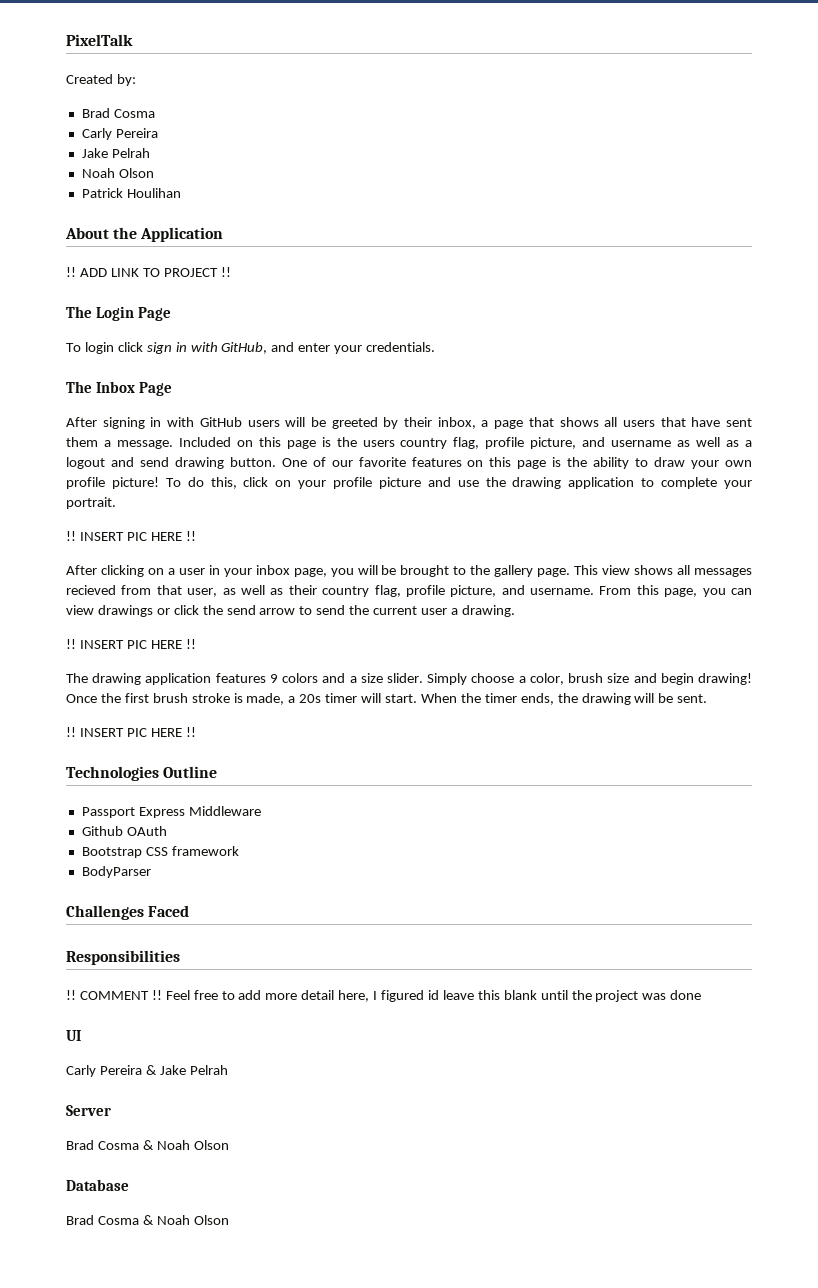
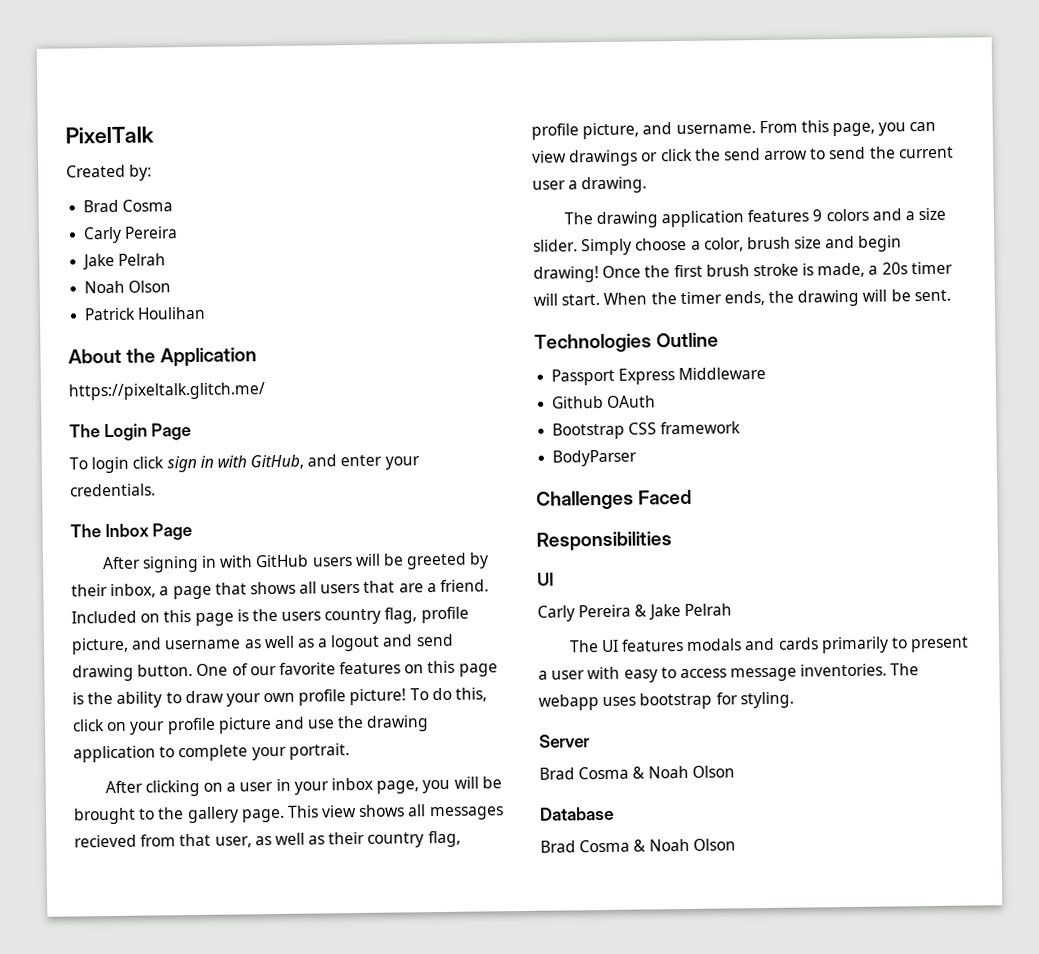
[66,267,231,277] !! ADD LINK TO PROJECT !! -> [68,382,266,401] https://pixeltalk.glitch.me/
[691,417,753,427] [66,437,173,449] have sent them a message. -> [398,579,490,593] are a friend.
[66,531,196,541] // !! INSERT PIC HERE !! -> (350, 751) none
[66,639,196,649] // !! INSERT PIC HERE !! -> (648, 185) none
[66,727,196,737] // !! INSERT PIC HERE !! -> (951, 295) none
[66,990,702,1002] // !! COMMENT !! Feel free to add more detail here, I figured id leave this blank until the project was done -> (672, 541) none
(228, 1070) none -> [569,636,970,654] [538,663,920,683] [538,691,794,711] // The UI features modals and cards primarily to present a user with easy to access message inventories. The webapp uses bootstrap for styling.

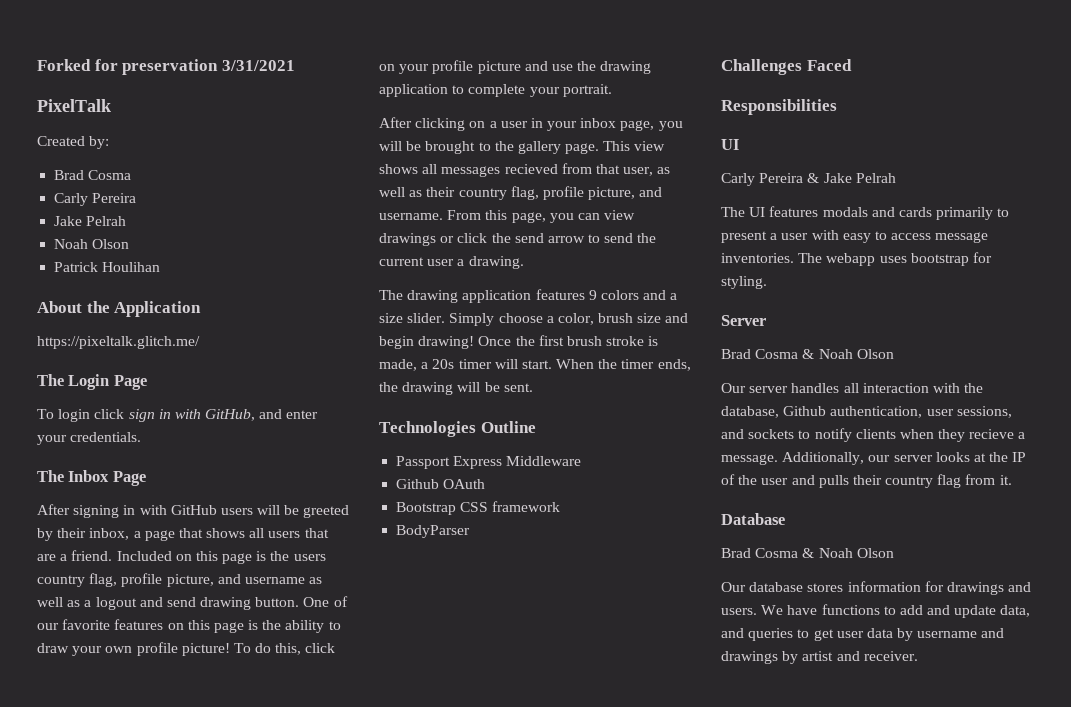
(65, 135) none -> [37,59,295,75] Forked for preservation 3/31/2021 //
(735, 771) none -> [721,383,984,393] [721,406,1012,418] [721,428,1026,442] [721,452,1027,465] [721,474,1012,488] // Our server handles all interaction with the database, Github authentication, user sessions, and sockets to notify clients when they recieve a message. Additionally, our server looks at the IP of the user and pulls their country flag from it.
(736, 844) none -> [721,581,1032,595] [721,604,1031,618] [721,628,1005,641] [721,651,918,664] // Our database stores information for drawings and users. We have functions to add and update data, and queries to get user data by username and drawings by artist and receiver.

